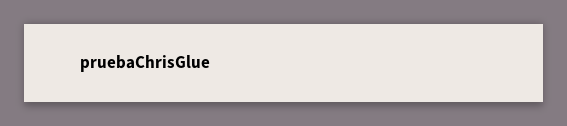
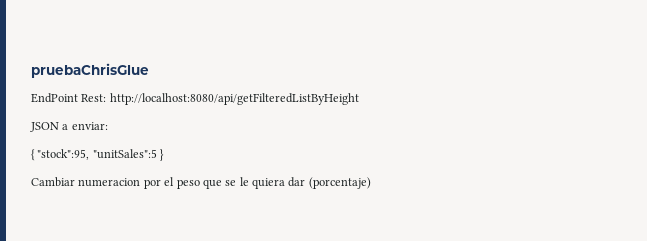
(210, 63) none -> [31,93,359,105] [30,122,108,132] [31,149,165,161] [31,177,371,189] // EndPoint Rest: http://localhost:8080/api/getFilteredListByHeight // JSON a enviar: // { "stock":95, "unitSales":5 } // Cambiar numeracion por el peso que se le quiera dar (porcentaje)

